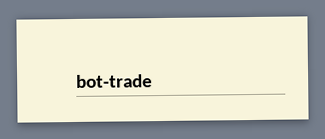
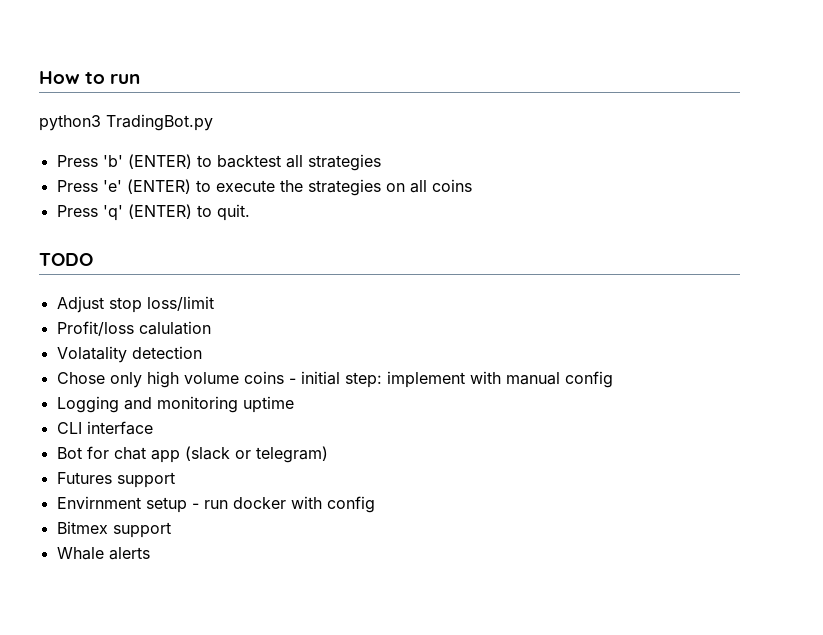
[76,74,153,88] bot-trade -> [39,71,141,84] [39,114,213,131] [56,154,381,171] [56,179,472,196] [56,204,250,221] [39,253,93,266] [56,296,214,313] [56,321,211,336] [56,346,202,363] [56,371,613,388] [56,396,294,413] [56,421,153,435] [56,446,328,463] [56,472,175,488] [56,496,375,513] [56,521,171,538] [56,547,150,560] How to run // python3 TradingBot.py // Press 'b' (ENTER) to backtest all strategies // Press 'e' (ENTER) to execute the strategies on all coins // Press 'q' (ENTER) to quit. // TODO // Adjust stop loss/limit // Profit/loss calulation // Volatality detection // Chose only high volume coins - initial step: implement with manual config // Logging and monitoring uptime // CLI interface // Bot for chat app (slack or telegram) // Futures support // Envirnment setup - run docker with config // Bitmex support // Whale alerts

